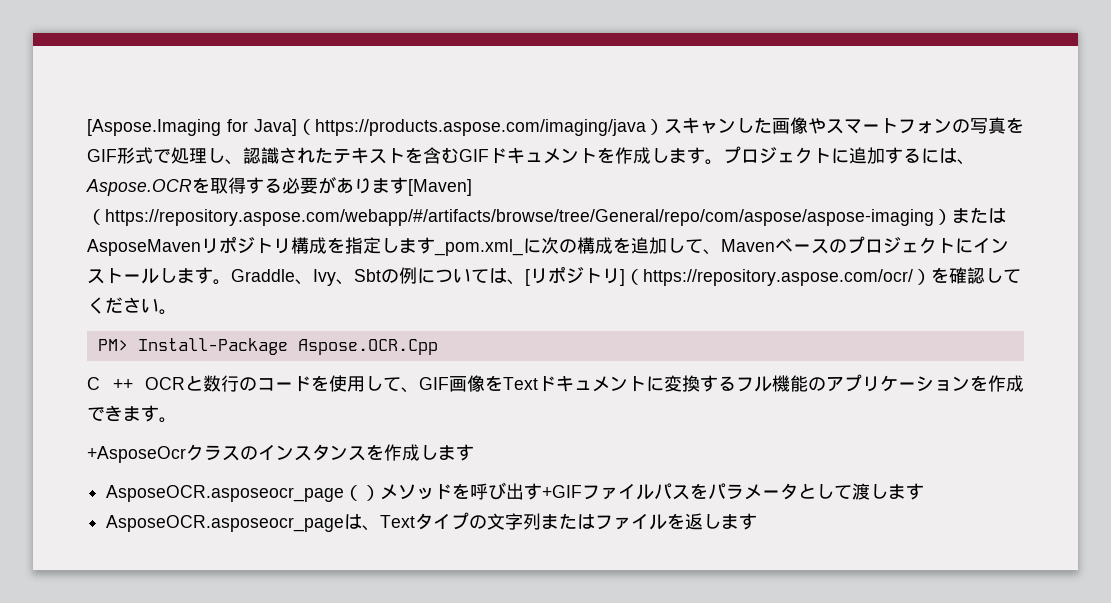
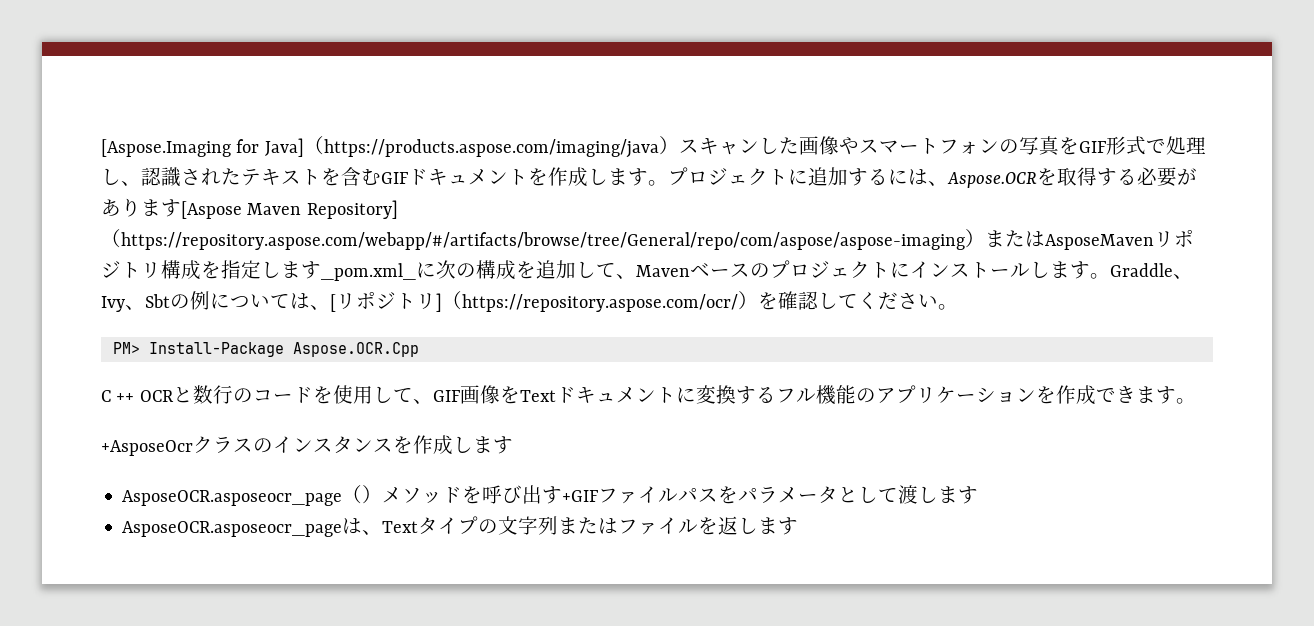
[408,179,472,196] [Maven] -> [181,200,398,219] [Aspose Maven Repository]

